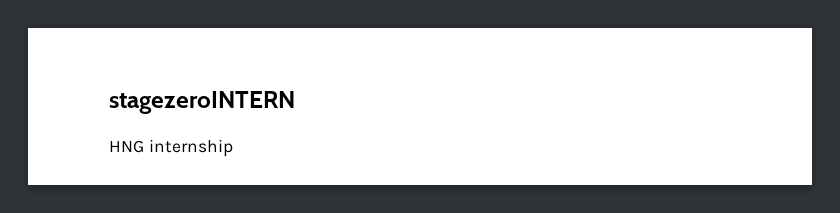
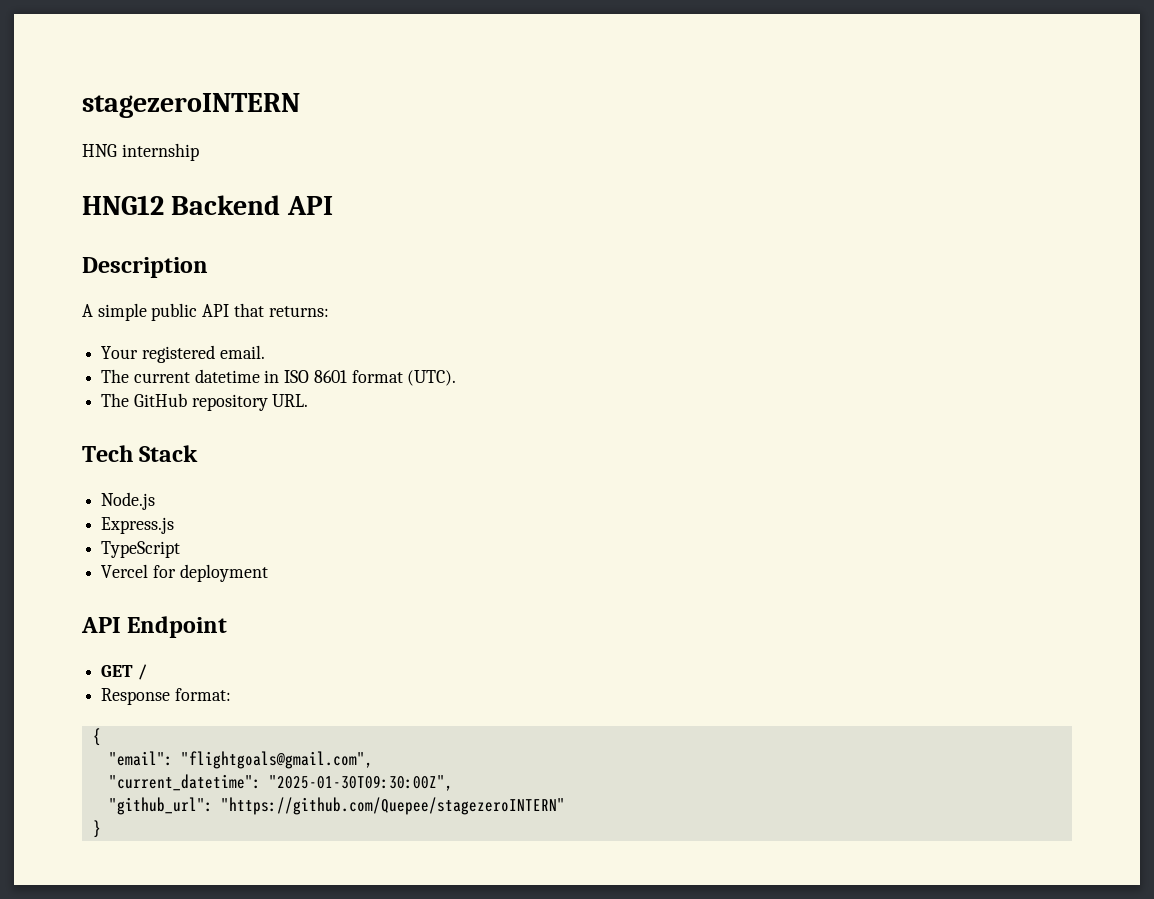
(233, 148) none -> [82,195,333,215] [82,257,208,278] [82,303,329,321] [101,345,265,363] [101,369,457,386] [101,393,309,411] [82,445,199,462] [101,492,156,510] [101,517,175,534] [101,541,181,558] [101,564,268,582] [81,616,228,638] [101,664,147,680] [101,688,231,705] [92,728,101,746] [108,751,373,769] [108,774,453,791] [108,797,565,815] [92,820,101,838] // HNG12 Backend API // Description // A simple public API that returns: // Your registered email. // The current datetime in ISO 8601 format (UTC). // The GitHub repository URL. // Tech Stack // Node.js // Express.js // TypeScript // Vercel for deployment // API Endpoint // GET / // Response format: // { // "email": "flightgoals@gmail.com", // "current_datetime": "2025-01-30T09:30:00Z", // "github_url": "https://github.com/Quepee/stagezeroINTERN" // }

